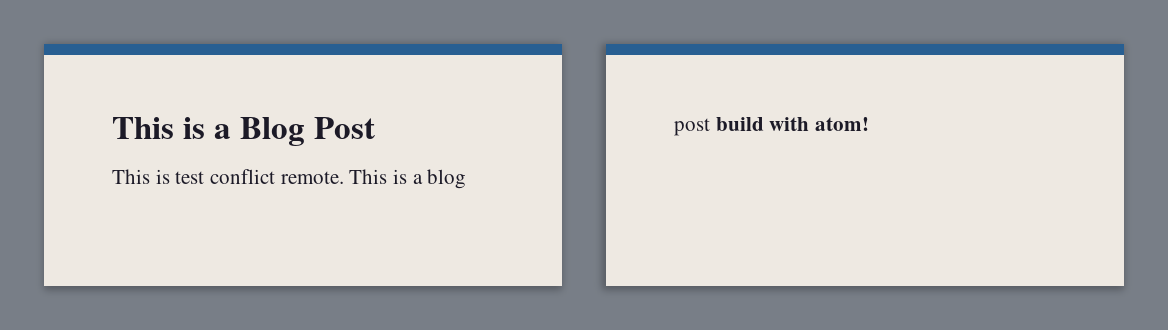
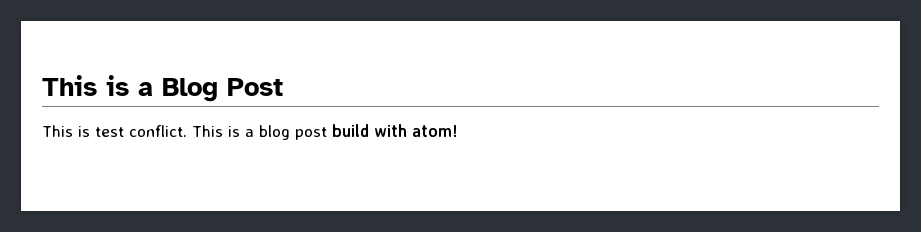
[210,169,344,184] conflict remote. -> [129,125,187,137] conflict.

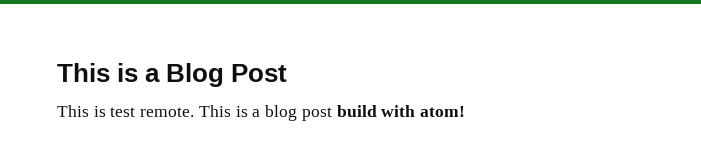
[129,125,187,137] conflict. -> [140,107,195,117] remote.

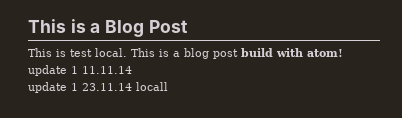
[140,107,195,117] remote. -> [95,48,127,57] local.
(465, 111) none -> [28,65,132,76] [28,82,168,93] // update 1 11.11.14 // update 1 23.11.14 locall

